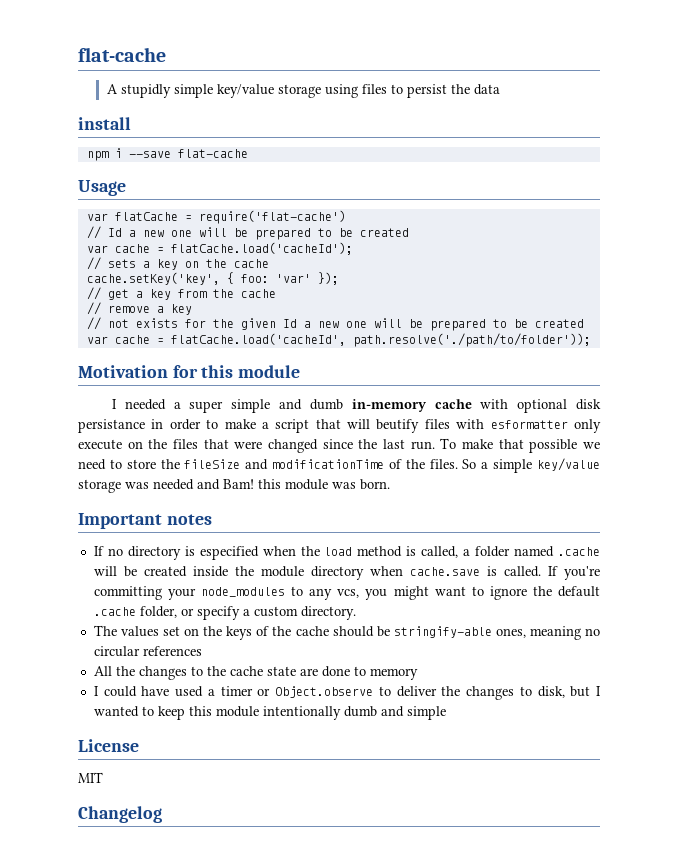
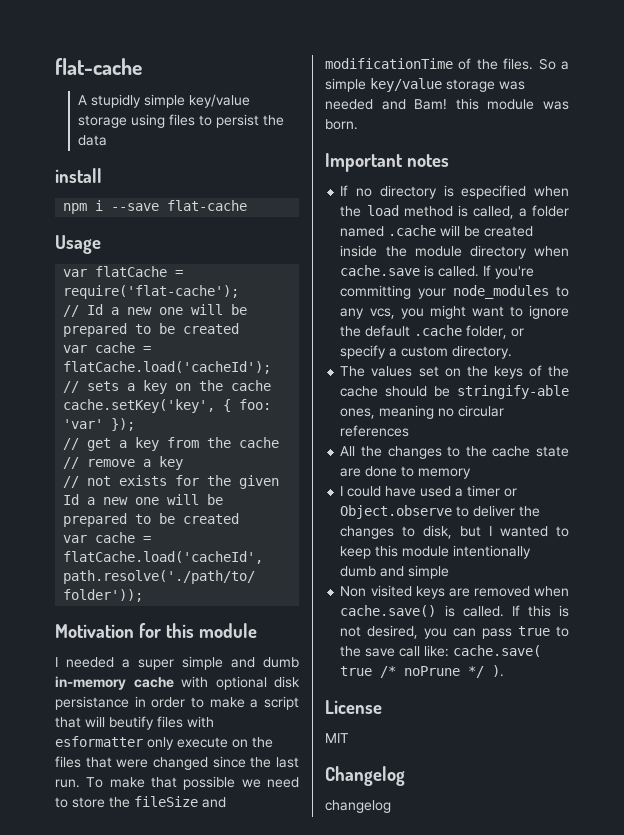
[198,210,346,224] require('flat-cache') -> [63,285,240,299] require('flat-cache');
(446, 713) none -> [340,585,569,599] [340,605,569,617] [340,625,569,639] [340,645,542,657] [340,665,505,678] // Non visited keys are removed when cache.save() is called. If this is not desired, you can pass true to the save call like: cache.save( true /* noPrune */ ).
(162, 814) none -> [325,800,391,813] // changelog

